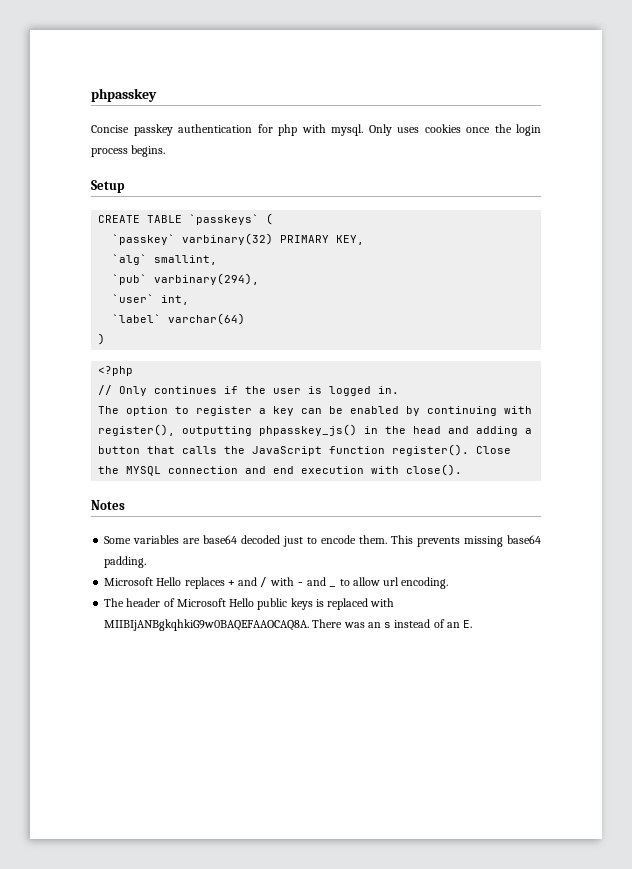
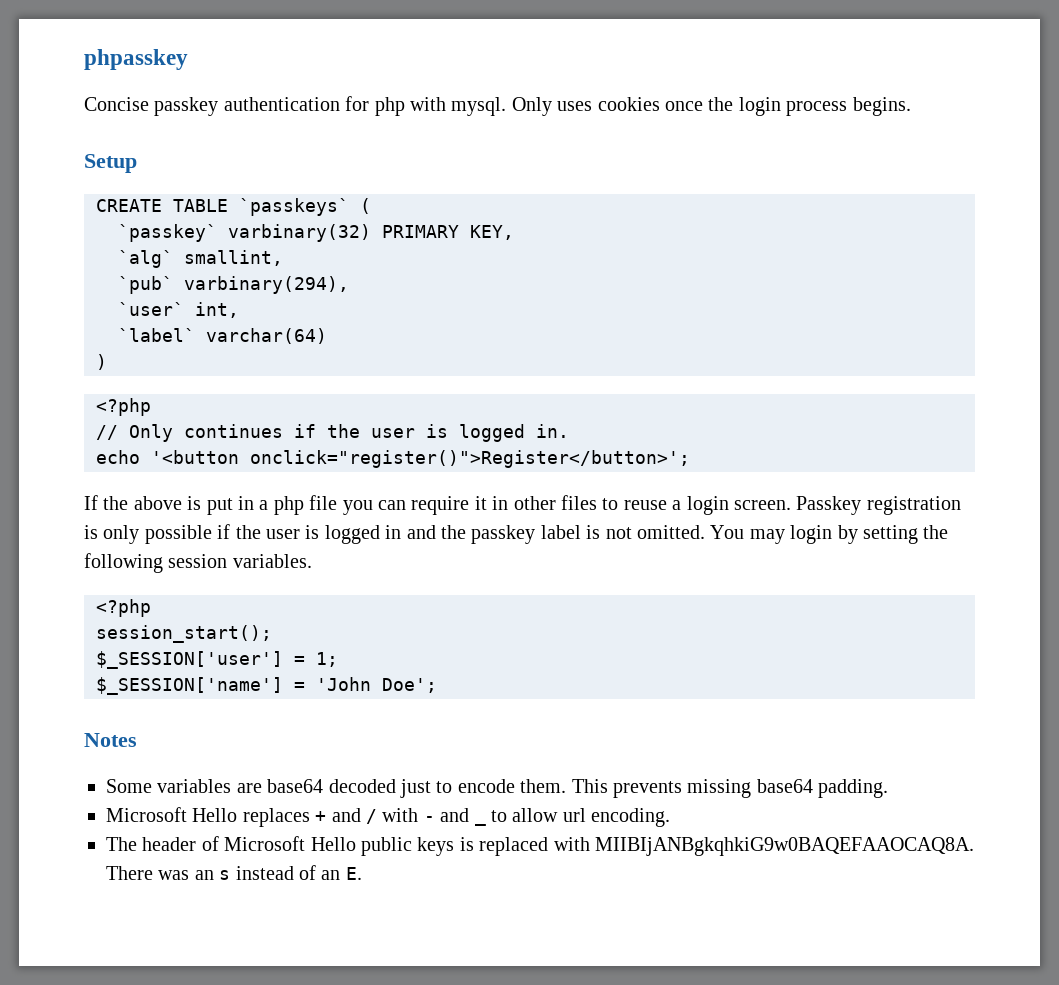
[98,406,533,416] [98,424,533,436] [98,444,512,456] [98,464,463,476] The option to register a key can be enabled by continuing with register(), outputting phpasskey_js() in the head and adding a button that calls the JavaScript function register(). Close the MYSQL connection and end execution with close(). -> [96,450,690,468] [84,495,961,515] [84,524,949,544] [84,553,312,573] [96,599,151,617] [96,625,272,643] [96,651,338,669] [96,677,437,695] echo '<button onclick="register()">Register</button>'; // If the above is put in a php file you can require it in other files to reuse a login screen. Passkey registration is only possible if the user is logged in and the passkey label is not omitted. You may login by setting the following session variables. // <?php // session_start(); // $_SESSION['user'] = 1; // $_SESSION['name'] = 'John Doe';

